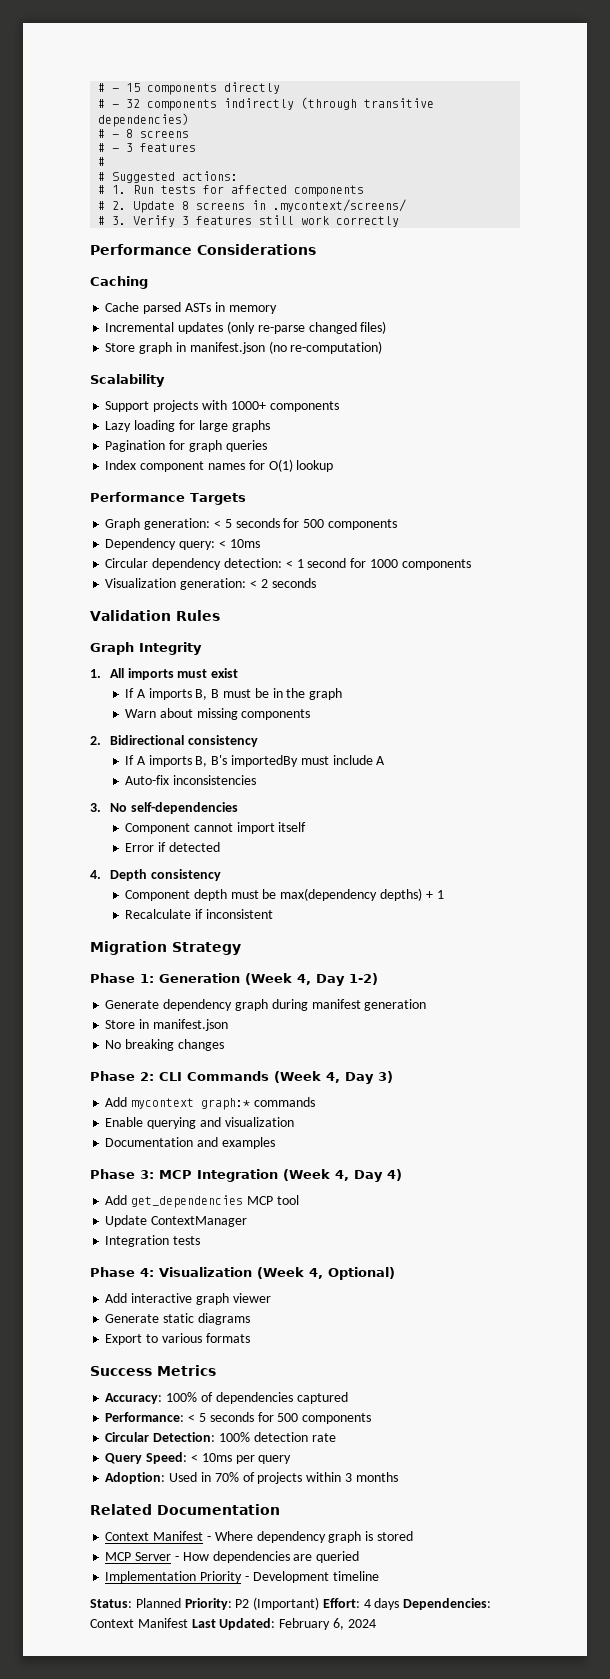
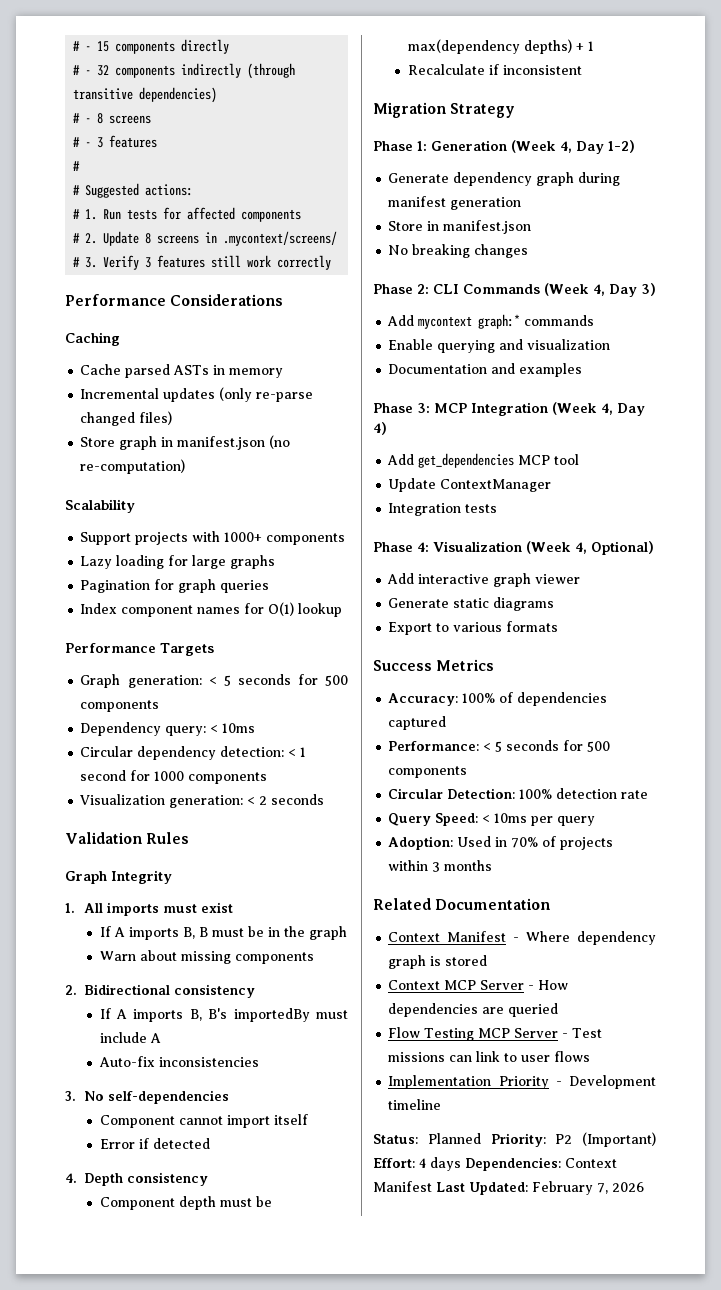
(413, 1536) none -> [388,980,441,990] Context
(360, 1557) none -> [388,1027,603,1041] [388,1051,591,1062] // Flow Testing MCP Server - Test missions can link to user flows
[332,1618,376,1630] 6, 2024 -> [597,1182,644,1194] 7, 2026

